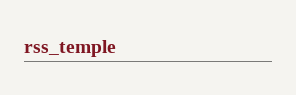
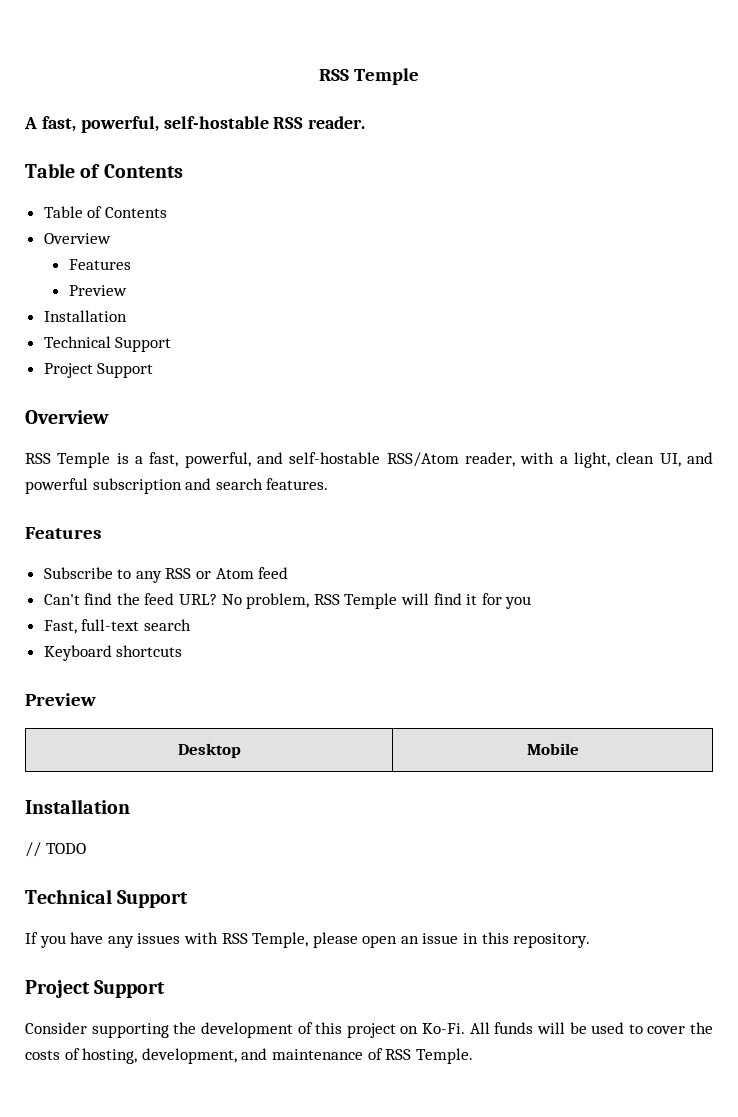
[24,40,116,57] rss_temple -> [319,68,419,85] [24,116,366,133] [25,163,183,178] [43,206,167,218] [43,233,111,244] [68,259,131,270] [68,285,127,296] [43,310,127,322] [43,336,172,352] [43,363,154,378] [25,410,109,424] [25,452,714,468] [25,478,329,494] [25,527,101,539] [43,567,289,583] [43,593,532,609] [43,619,191,634] [43,645,183,661] [25,693,96,706] [177,743,241,758] [526,743,579,755] [25,799,130,814] [25,842,86,857] [25,889,189,908] [25,932,591,948] [25,980,166,998] [25,1022,713,1038] [25,1048,473,1064] RSS Temple // A fast, powerful, self-hostable RSS reader. // Table of Contents // Table of Contents // Overview // Features // Preview // Installation // Technical Support // Project Support // Overview // RSS Temple is a fast, powerful, and self-hostable RSS/Atom reader, with a light, clean UI, and powerful subscription and search features. // Features // Subscribe to any RSS or Atom feed // Can't find the feed URL? No problem, RSS Temple will find it for you // Fast, full-text search // Keyboard shortcuts // Preview // Desktop | Mobile // Installation // // TODO // Technical Support // If you have any issues with RSS Temple, please open an issue in this repository. // Project Support // Consider supporting the development of this project on Ko-Fi. All funds will be used to cover the costs of hosting, development, and maintenance of RSS Temple.

